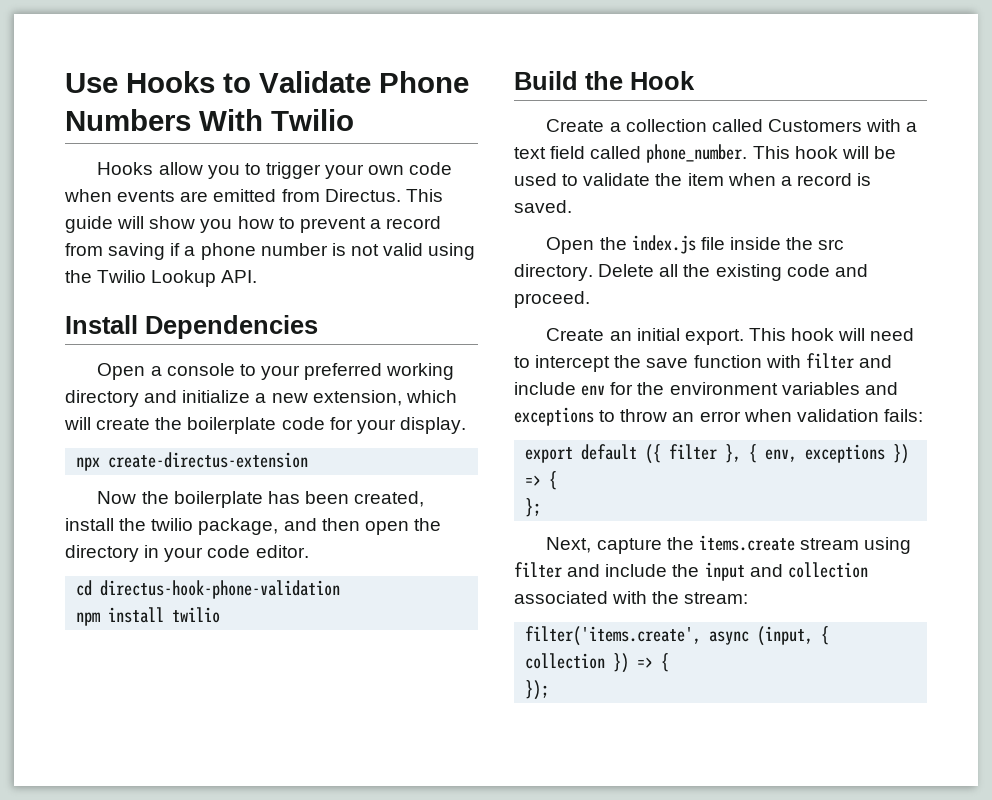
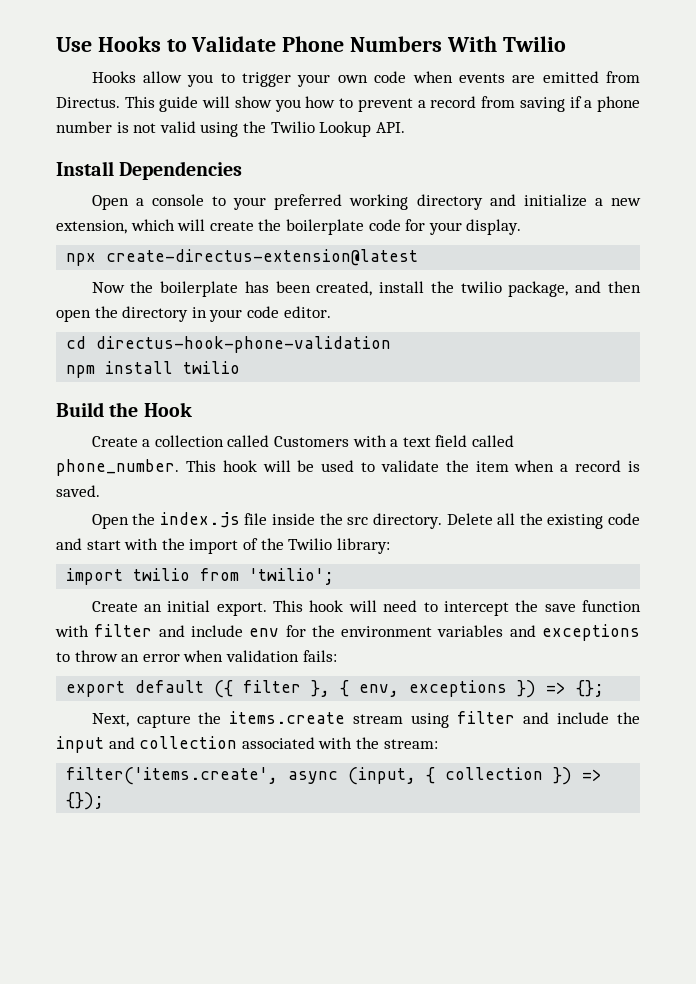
[108,452,309,468] create-directus-extension -> [106,249,419,266] create-directus-extension@latest
[514,291,590,308] proceed. -> [86,538,390,554] [66,568,335,585] start with the import of the Twilio library: // import twilio from 'twilio';
[549,471,558,490] [525,498,542,517] { // }; -> [576,680,605,697] {};
[661,653,670,672] [525,680,550,700] { // }); -> [66,792,105,810] {});

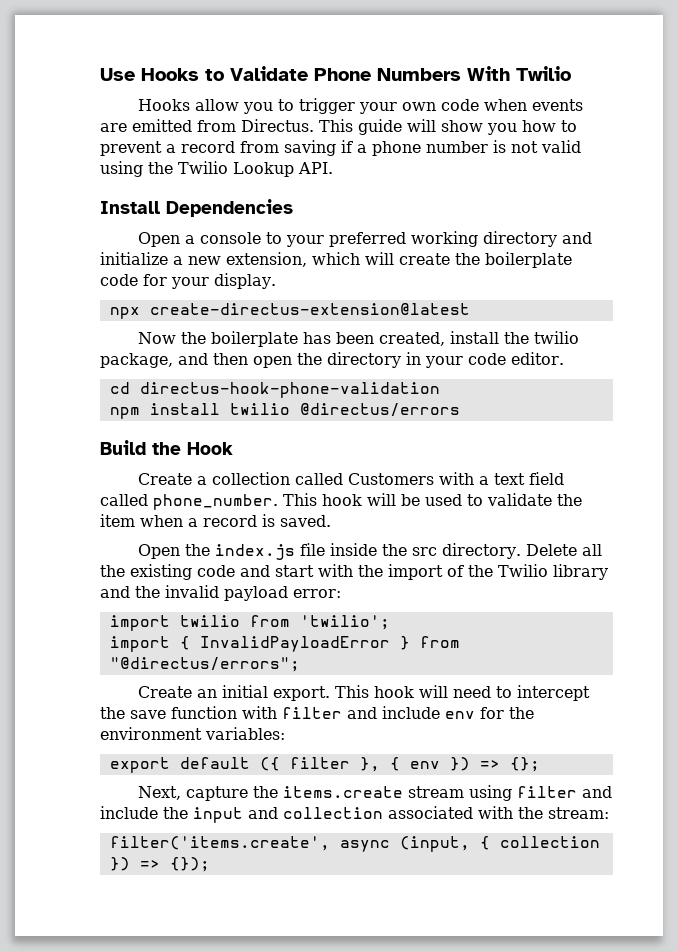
(241, 367) none -> [299,403,460,417] @directus/errors
[336,538,390,554] [66,568,335,585] library: // import twilio from 'twilio'; -> [553,564,608,580] [100,585,341,601] [109,615,390,631] [109,636,460,652] [109,657,300,672] library and the invalid payload error: // import twilio from 'twilio'; // import { InvalidPayloadError } from "@directus/errors";
[437,624,641,641] [56,650,337,662] variables and exceptions to throw an error when validation fails: -> [205,727,285,740] variables:
[359,680,508,697] env, exceptions -> [409,761,440,769] env

